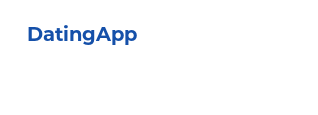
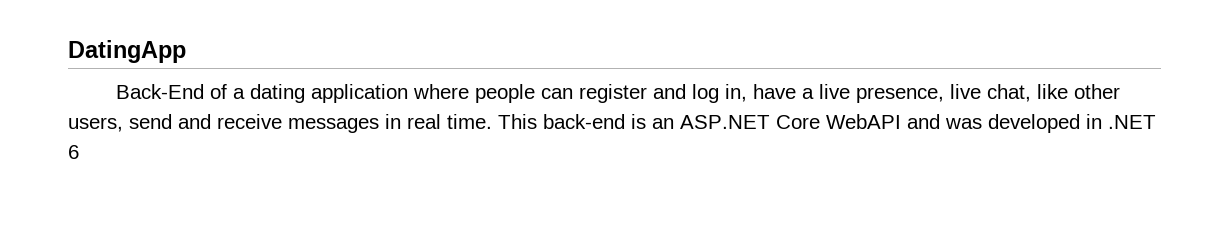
(137, 35) none -> [116,84,1121,103] [68,114,1156,133] [68,145,79,159] // Back-End of a dating application where people can register and log in, have a live presence, live chat, like other users, send and receive messages in real time. This back-end is an ASP.NET Core WebAPI and was developed in .NET 6

